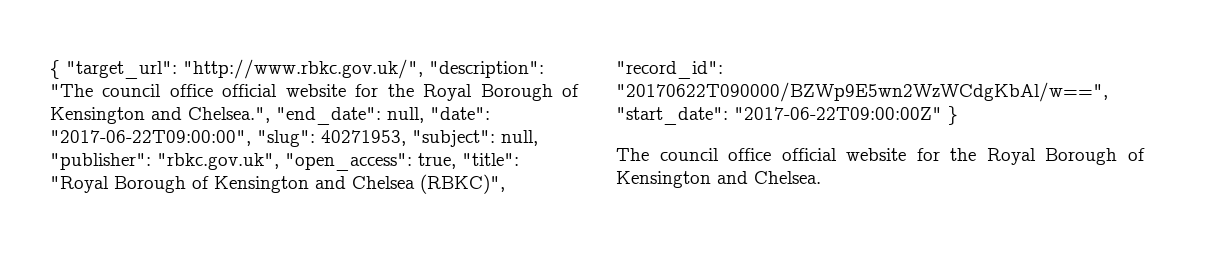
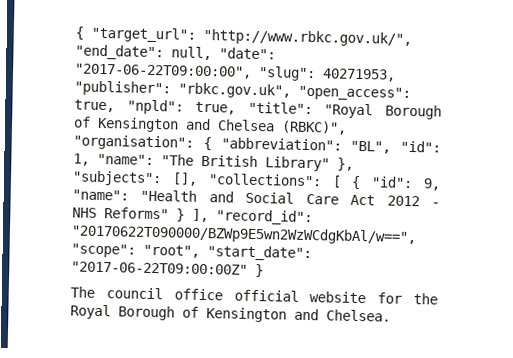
[429,61,544,78] [50,84,580,101] [50,107,270,124] "description": "The council office official website for the Royal Borough of Kensington and Chelsea.", -> (412, 37) none
[412,130,538,147] "subject": null, -> (396, 75) none
(456, 161) none -> [126,99,237,115] "npld": true,
[616,61,723,79] [616,82,1108,102] "record_id": "20170622T090000/BZWp9E5wn2WzWCdgKbAl/w==", -> [73,134,441,154] [73,153,354,172] [72,170,441,191] [72,189,440,207] [72,207,313,226] [71,224,417,246] [71,243,200,258] "organisation": { "abbreviation": "BL", "id": 1, "name": "The British Library" }, "subjects": [], "collections": [ { "id": 9, "name": "Health and Social Care Act 2012 - NHS Reforms" } ], "record_id": "20170622T090000/BZWp9E5wn2WzWCdgKbAl/w==", "scope": "root",

